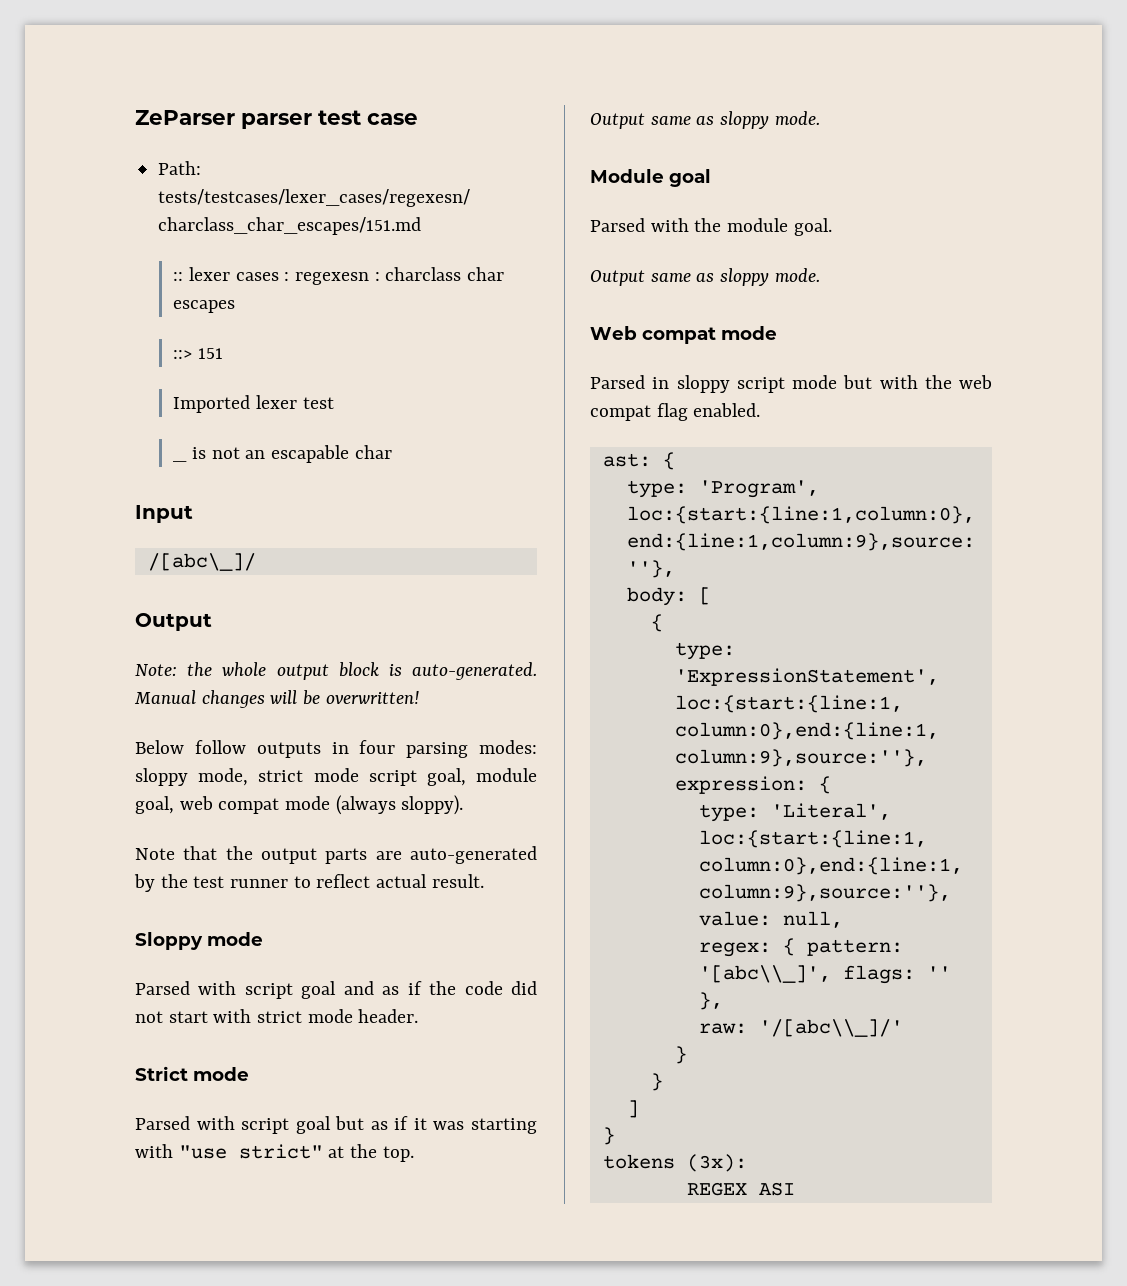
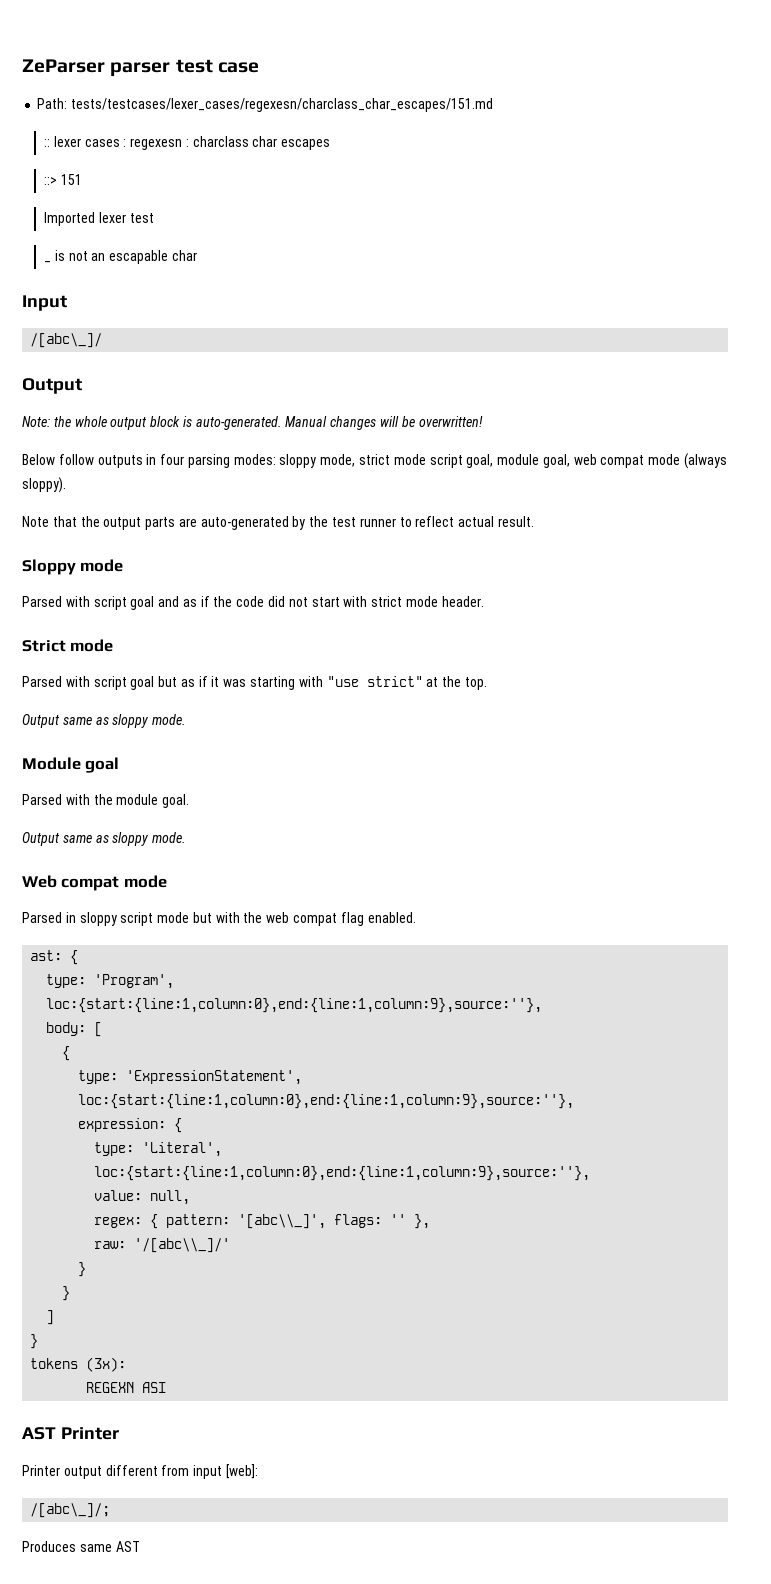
[686,1182,747,1196] REGEX -> [86,1382,135,1393] REGEXN
(795, 1189) none -> [22,1427,119,1440] [22,1464,258,1479] [30,1503,111,1518] [22,1541,140,1552] // AST Printer // Printer output different from input [web]: // /[abc\_]/; // Produces same AST

